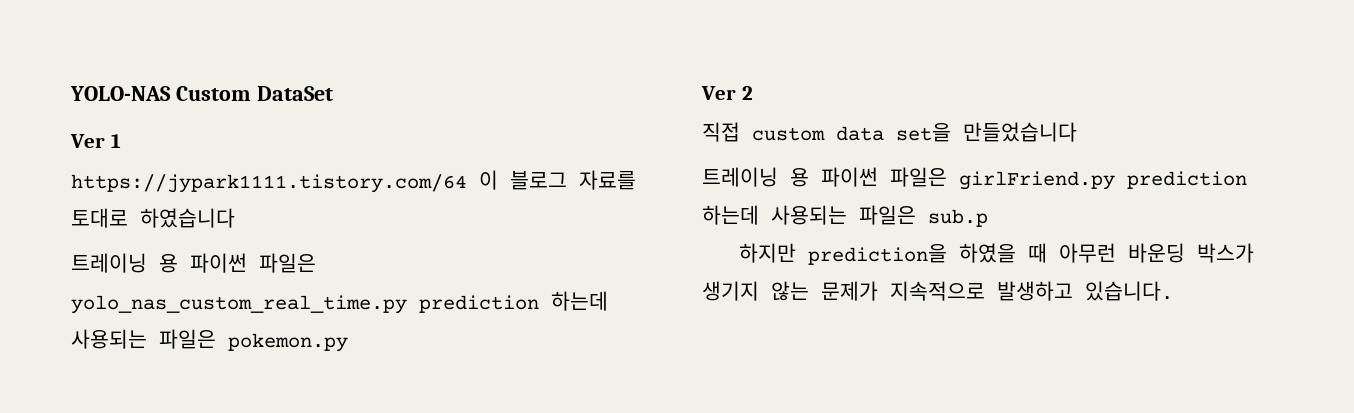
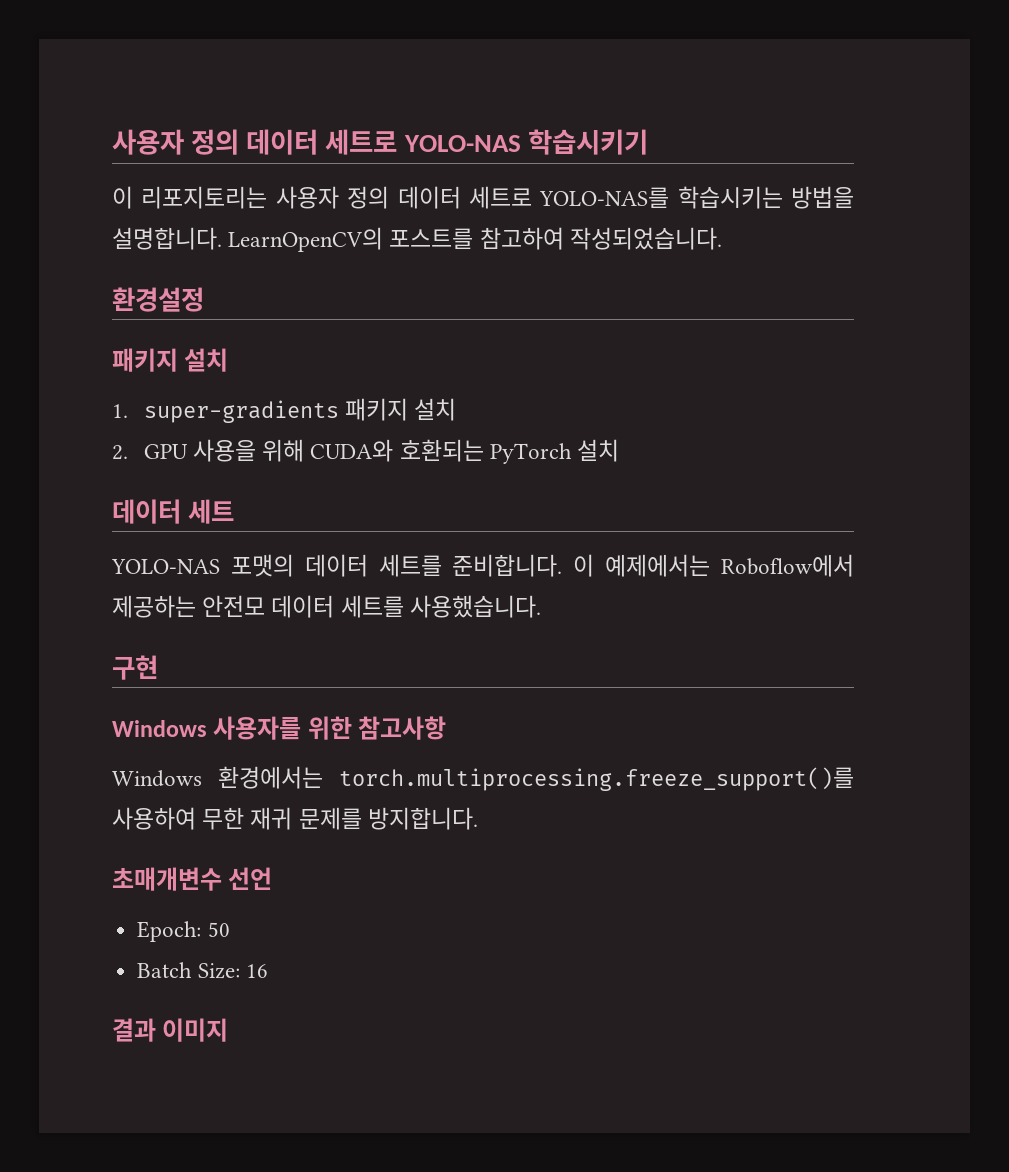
[70,86,333,101] [70,134,121,148] [71,170,636,193] [71,208,235,228] [71,253,316,273] [71,291,608,314] [71,329,348,352] [701,86,753,100] [702,122,1077,142] [702,167,1247,190] [702,205,988,227] [738,243,1254,265] [702,281,1173,301] YOLO-NAS Custom DataSet // Ver 1 // https://jypark1111.tistory.com/64 이 블로그 자료를 토대로 하였습니다 // 트레이닝 용 파이썬 파일은 yolo_nas_custom_real_time.py prediction 하는데 사용되는 파일은 pokemon.py // Ver 2 // 직접 custom data set을 만들었습니다 // 트레이닝 용 파이썬 파일은 girlFriend.py prediction 하는데 사용되는 파일은 sub.p // 하지만 prediction을 하였을 때 아무런 바운딩 박스가 생기지 않는 문제가 지속적으로 발생하고 있습니다. -> [112,129,648,155] [112,186,854,209] [112,227,722,252] [112,287,204,312] [112,348,229,372] [112,398,457,423] [112,439,619,464] [112,499,234,524] [111,554,854,577] [112,595,541,618] [112,655,158,680] [112,716,447,740] [112,766,854,791] [112,807,478,830] [112,867,273,891] [137,921,230,942] [137,962,268,979] [112,1018,229,1042] 사용자 정의 데이터 세트로 YOLO-NAS 학습시키기 // 이 리포지토리는 사용자 정의 데이터 세트로 YOLO-NAS를 학습시키는 방법을 설명합니다. LearnOpenCV의 포스트를 참고하여 작성되었습니다. // 환경설정 // 패키지 설치 // 1. super-gradients 패키지 설치 // 2. GPU 사용을 위해 CUDA와 호환되는 PyTorch 설치 // 데이터 세트 // YOLO-NAS 포맷의 데이터 세트를 준비합니다. 이 예제에서는 Roboflow에서 제공하는 안전모 데이터 세트를 사용했습니다. // 구현 // Windows 사용자를 위한 참고사항 // Windows 환경에서는 torch.multiprocessing.freeze_support()를 사용하여 무한 재귀 문제를 방지합니다. // 초매개변수 선언 // Epoch: 50 // Batch Size: 16 // 결과 이미지

